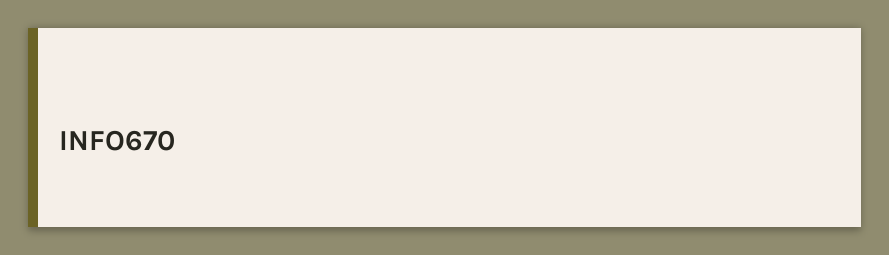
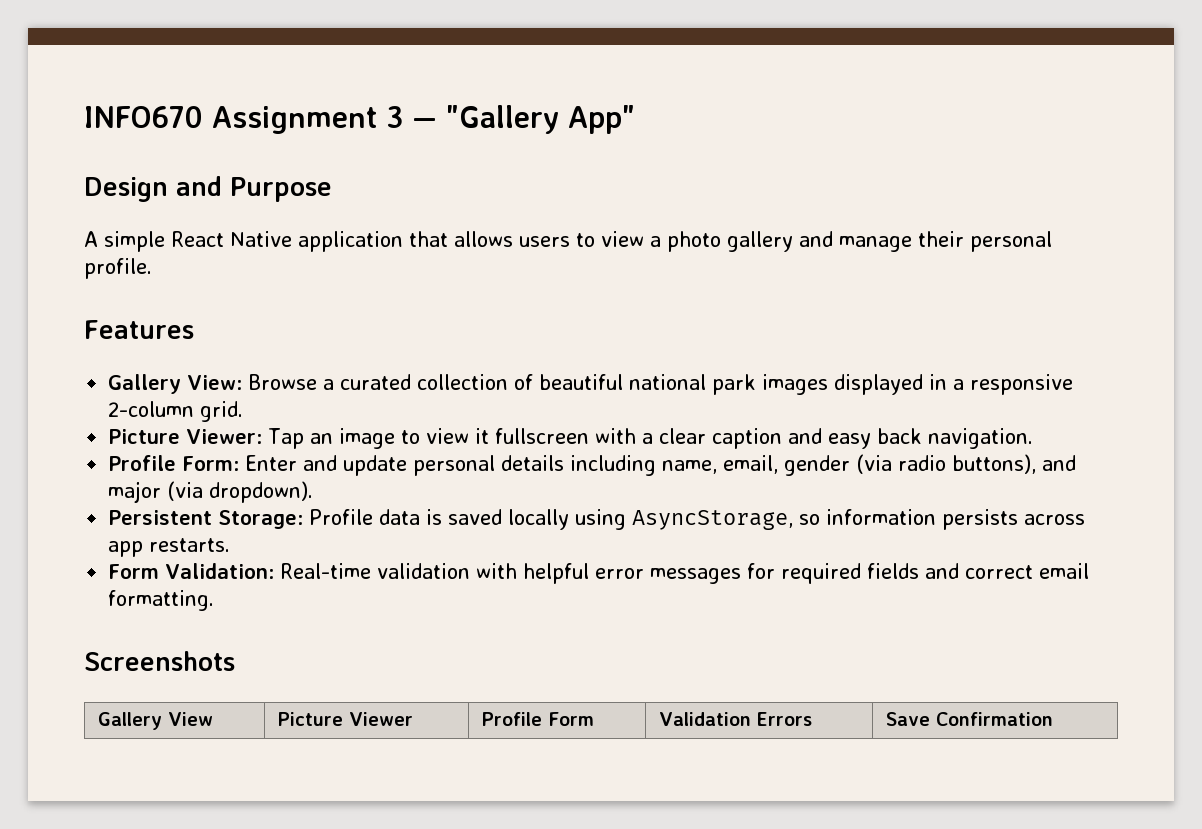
(175, 140) none -> [212,105,635,134] [84,176,332,202] [84,231,1052,252] [84,258,152,279] [84,320,194,339] [108,374,1074,395] [108,401,244,422] [108,428,1034,449] [108,454,1077,476] [108,481,314,503] [108,509,1086,530] [108,538,231,557] [108,563,1090,584] [108,590,215,611] [84,651,235,671] [98,712,214,730] [278,712,414,726] [482,712,595,726] [659,712,813,726] [886,712,1054,726] Assignment 3 — "Gallery App" // Design and Purpose // A simple React Native application that allows users to view a photo gallery and manage their personal profile. // Features // Gallery View: Browse a curated collection of beautiful national park images displayed in a responsive 2-column grid. // Picture Viewer: Tap an image to view it fullscreen with a clear caption and easy back navigation. // Profile Form: Enter and update personal details including name, email, gender (via radio buttons), and major (via dropdown). // Persistent Storage: Profile data is saved locally using AsyncStorage, so information persists across app restarts. // Form Validation: Real-time validation with helpful error messages for required fields and correct email formatting. // Screenshots // Gallery View | Picture Viewer | Profile Form | Validation Errors | Save Confirmation

